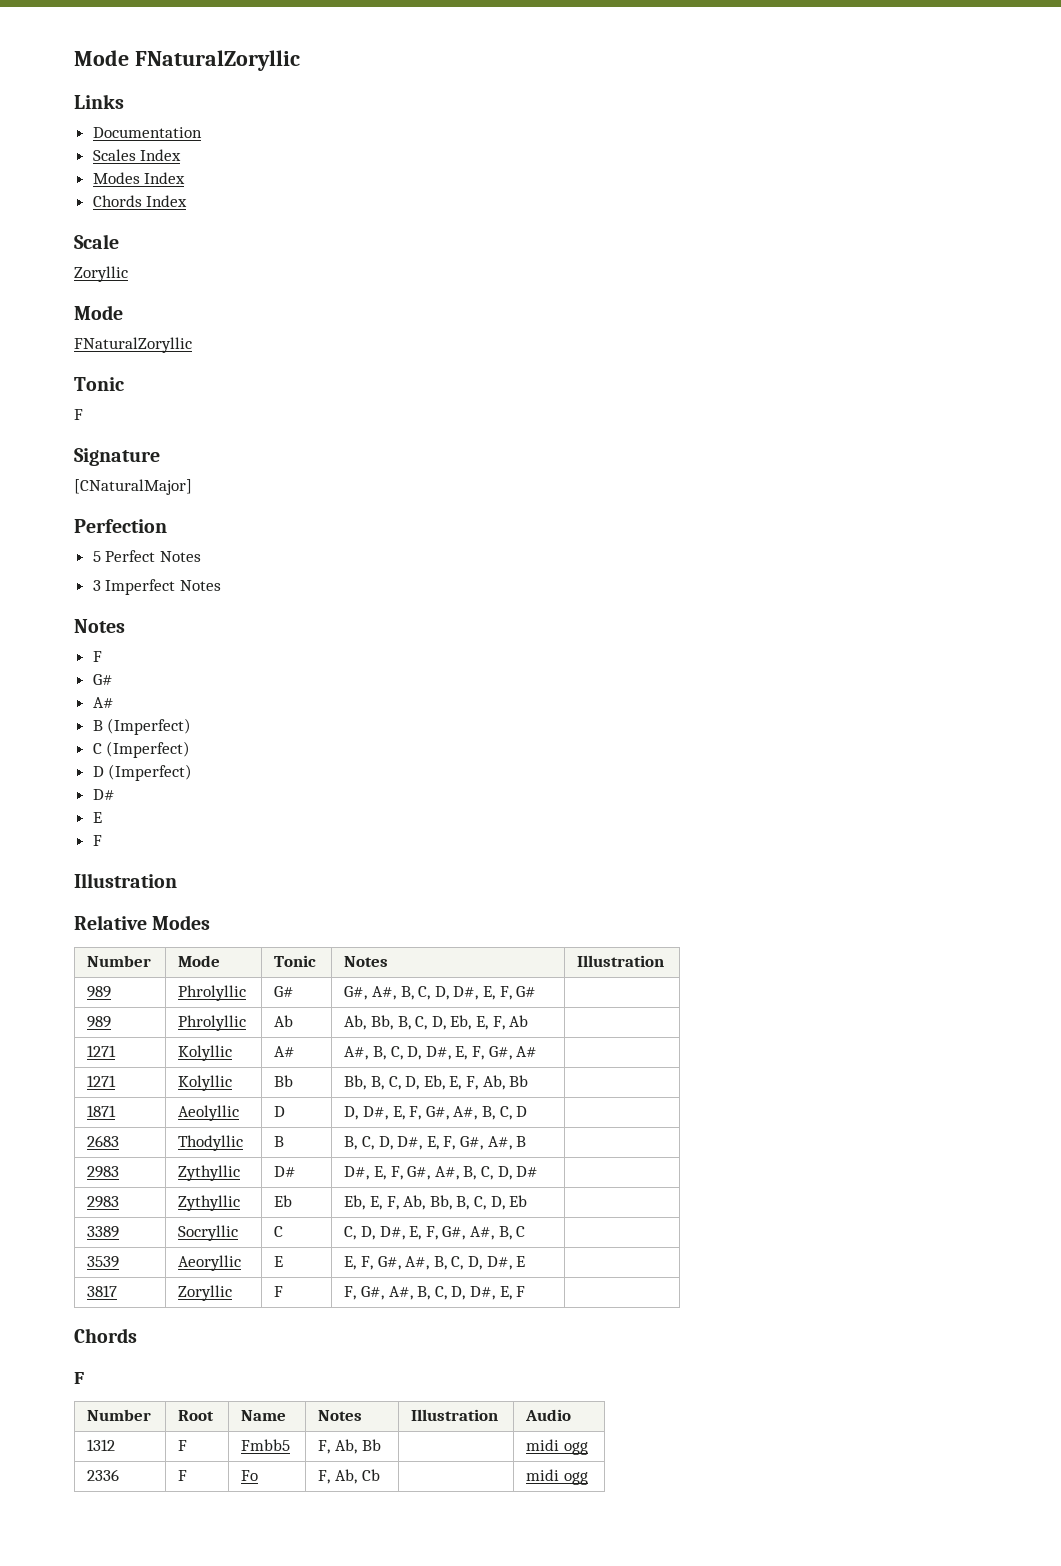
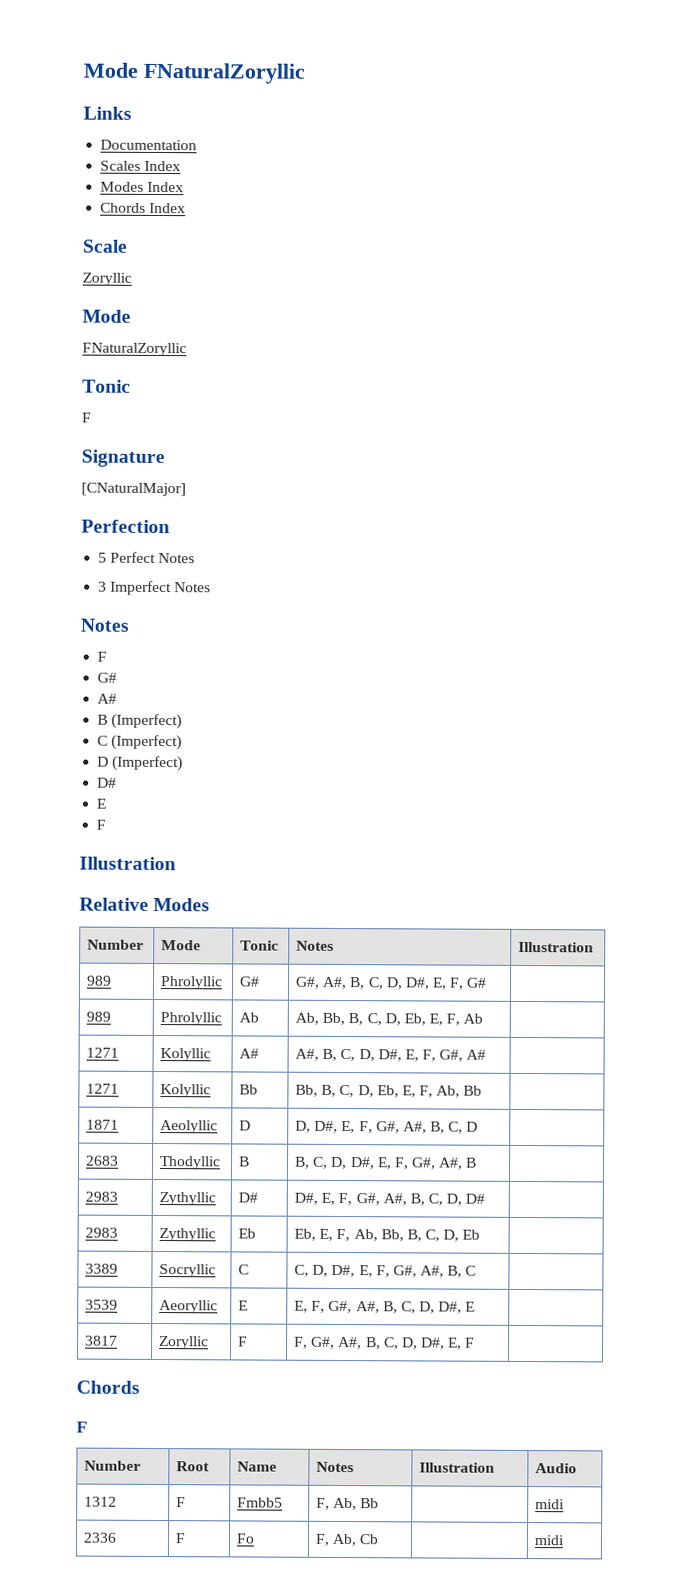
[564,1442,589,1455] ogg -> (565, 1504) none
[564,1472,589,1485] ogg -> (565, 1540) none

